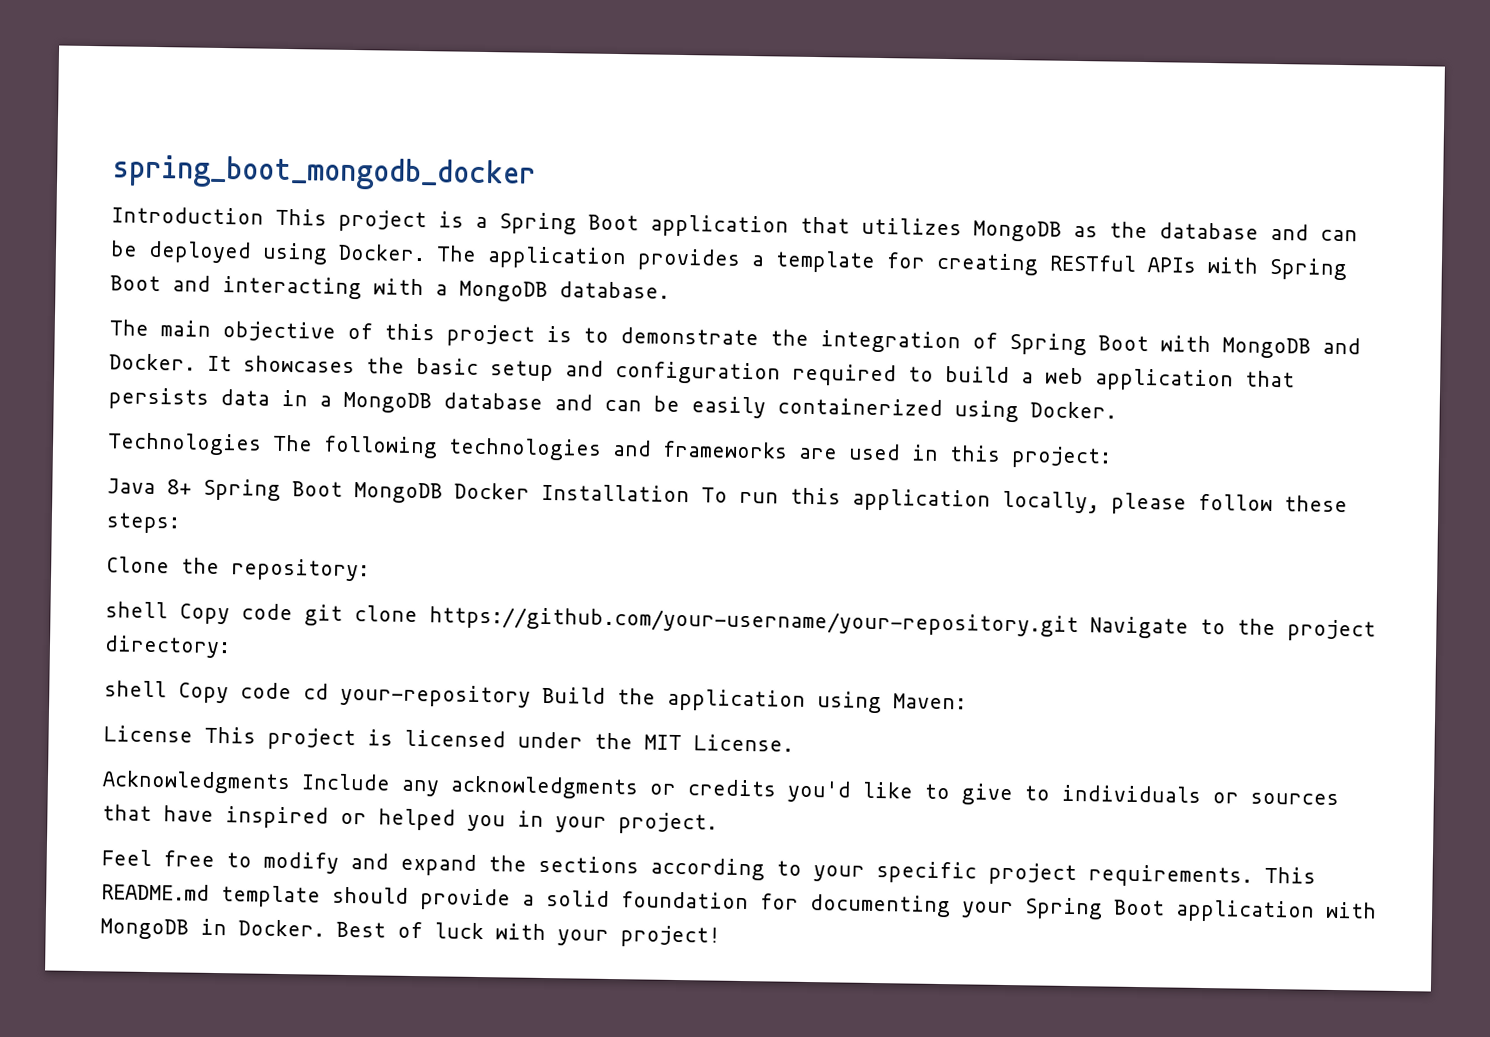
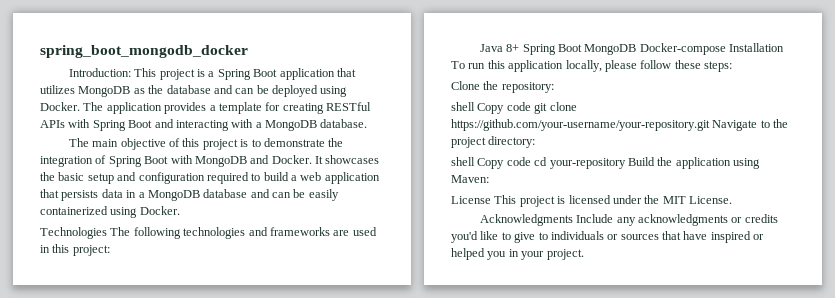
[111,206,264,225] Introduction -> [68,68,131,77] Introduction:
[454,482,530,500] Docker -> [639,43,726,55] Docker-compose
[101,849,1316,888] [101,883,1377,923] [100,918,721,948] // Feel free to modify and expand the sections according to your specific project requirements. This README.md template should provide a solid foundation for documenting your Spring Boot application with MongoDB in Docker. Best of luck with your project! -> (584, 254) none

